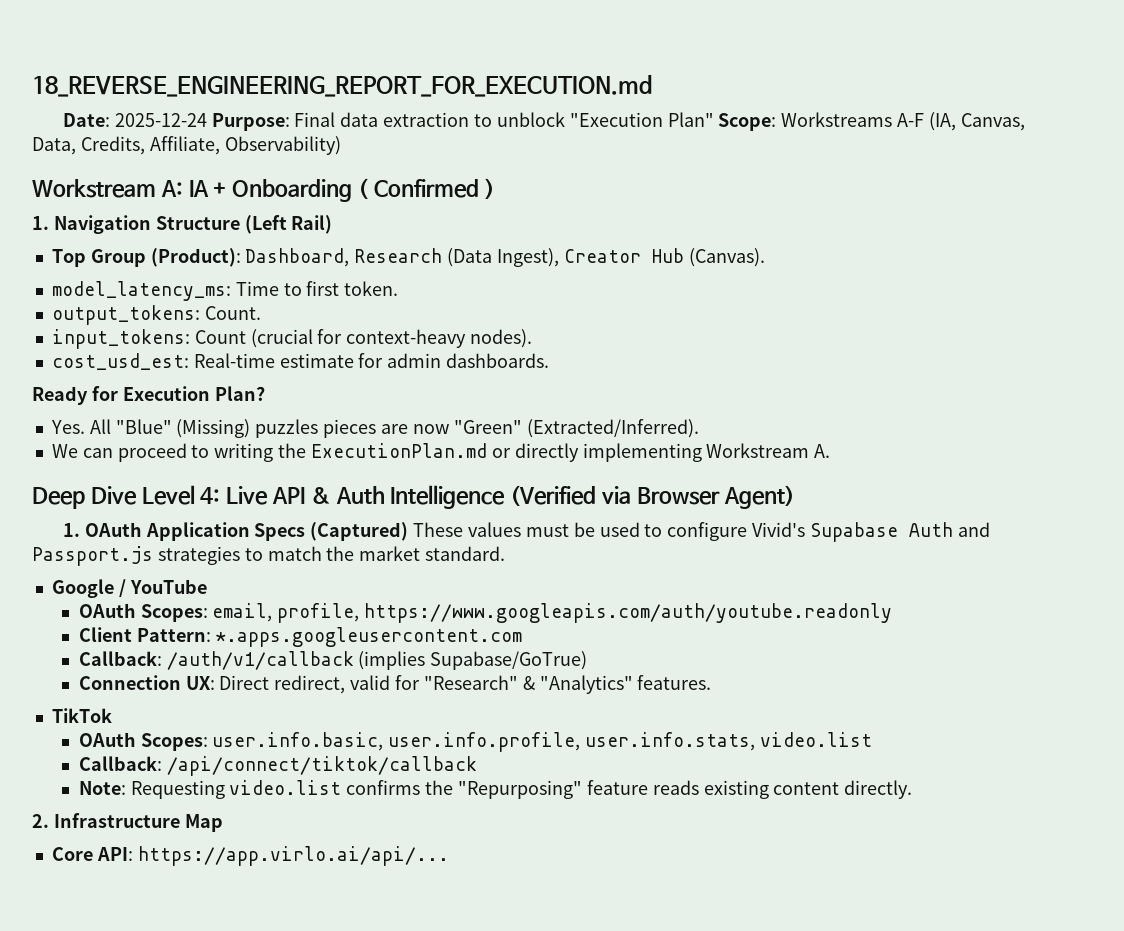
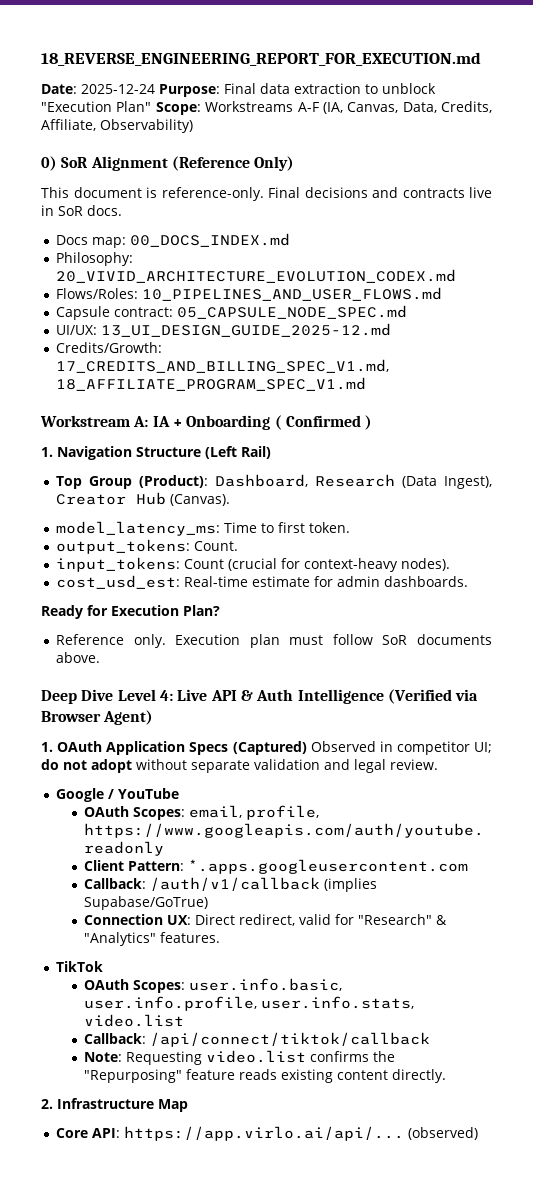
(341, 145) none -> [41,156,295,171] [41,187,492,201] [41,205,122,216] [56,233,291,248] [56,252,134,266] [56,269,457,283] [56,287,443,301] [56,305,408,320] [56,323,392,337] [56,342,163,353] [56,359,390,373] [56,377,367,391] // 0) SoR Alignment (Reference Only) // This document is reference-only. Final decisions and contracts live in SoR docs. // Docs map: 00_DOCS_INDEX.md // Philosophy: 20_VIVID_ARCHITECTURE_EVOLUTION_CODEX.md // Flows/Roles: 10_PIPELINES_AND_USER_FLOWS.md // Capsule contract: 05_CAPSULE_NODE_SPEC.md // UI/UX: 13_UI_DESIGN_GUIDE_2025-12.md // Credits/Growth: 17_CREDITS_AND_BILLING_SPEC_V1.md, 18_AFFILIATE_PROGRAM_SPEC_V1.md
[50,419,699,438] [51,443,831,462] Yes. All "Blue" (Missing) puzzles pieces are now "Green" (Extracted/Inferred). // We can proceed to writing the ExecutionPlan.md or directly implementing Workstream A. -> [56,634,493,648] [56,652,101,663] Reference only. Execution plan must follow SoR documents above.
[413,522,990,542] [32,546,506,566] These values must be used to configure Vivid's Supabase Auth and Passport.js strategies to match the market standard. -> [310,741,492,755] [41,759,438,773] Observed in competitor UI; do not adopt without separate validation and legal review.
(449, 856) none -> [408,1127,479,1140] (observed)

